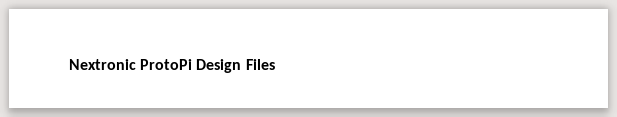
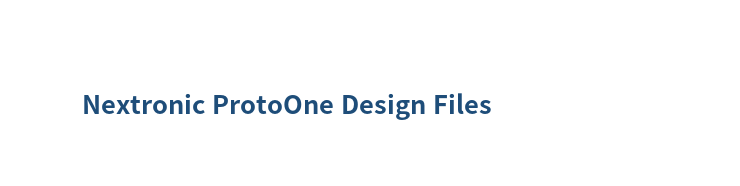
[140,59,193,70] ProtoPi -> [211,95,334,114] ProtoOne

